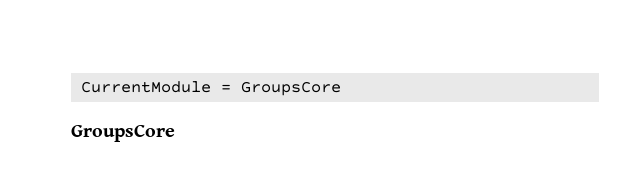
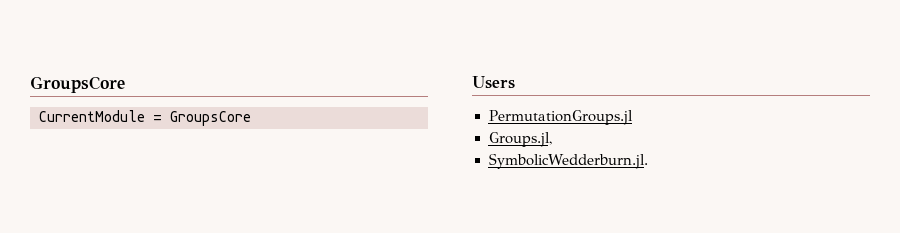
(80, 87) none -> [30,76,125,93] GroupsCore //
[71,124,175,142] GroupsCore -> [472,76,515,89] [488,110,633,125] [488,132,552,147] [488,153,649,169] Users // PermutationGroups.jl // Groups.jl, // SymbolicWedderburn.jl.

